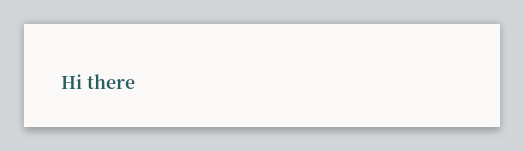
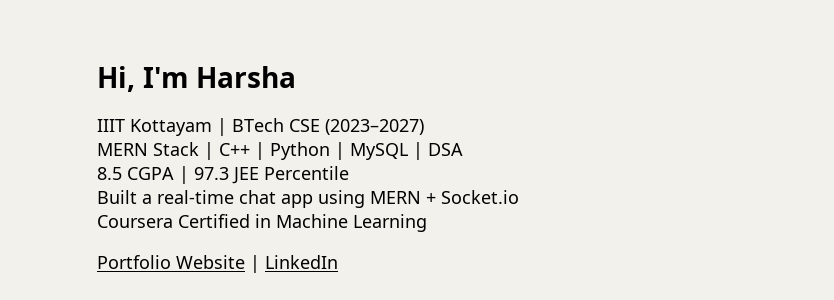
[61,74,135,89] Hi there -> [97,66,297,92] [97,118,424,136] [97,142,463,160] [97,166,349,184] [97,190,519,208] [97,214,427,232] [97,255,338,273] Hi, I'm Harsha // IIIT Kottayam | BTech CSE (2023–2027) // MERN Stack | C++ | Python | MySQL | DSA // 8.5 CGPA | 97.3 JEE Percentile // Built a real-time chat app using MERN + Socket.io // Coursera Certified in Machine Learning // Portfolio Website | LinkedIn

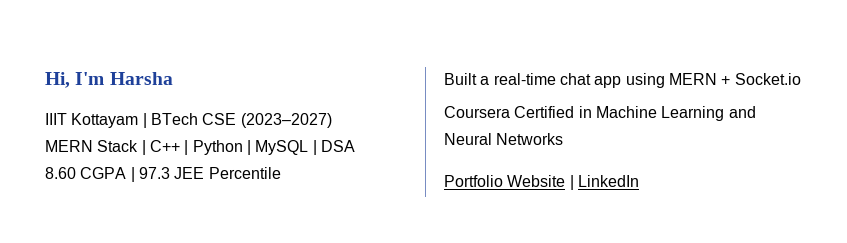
[97,167,122,180] 8.5 -> [45,167,76,179] 8.60
(427, 223) none -> [728,106,756,118] [444,133,564,145] and Neural Networks

